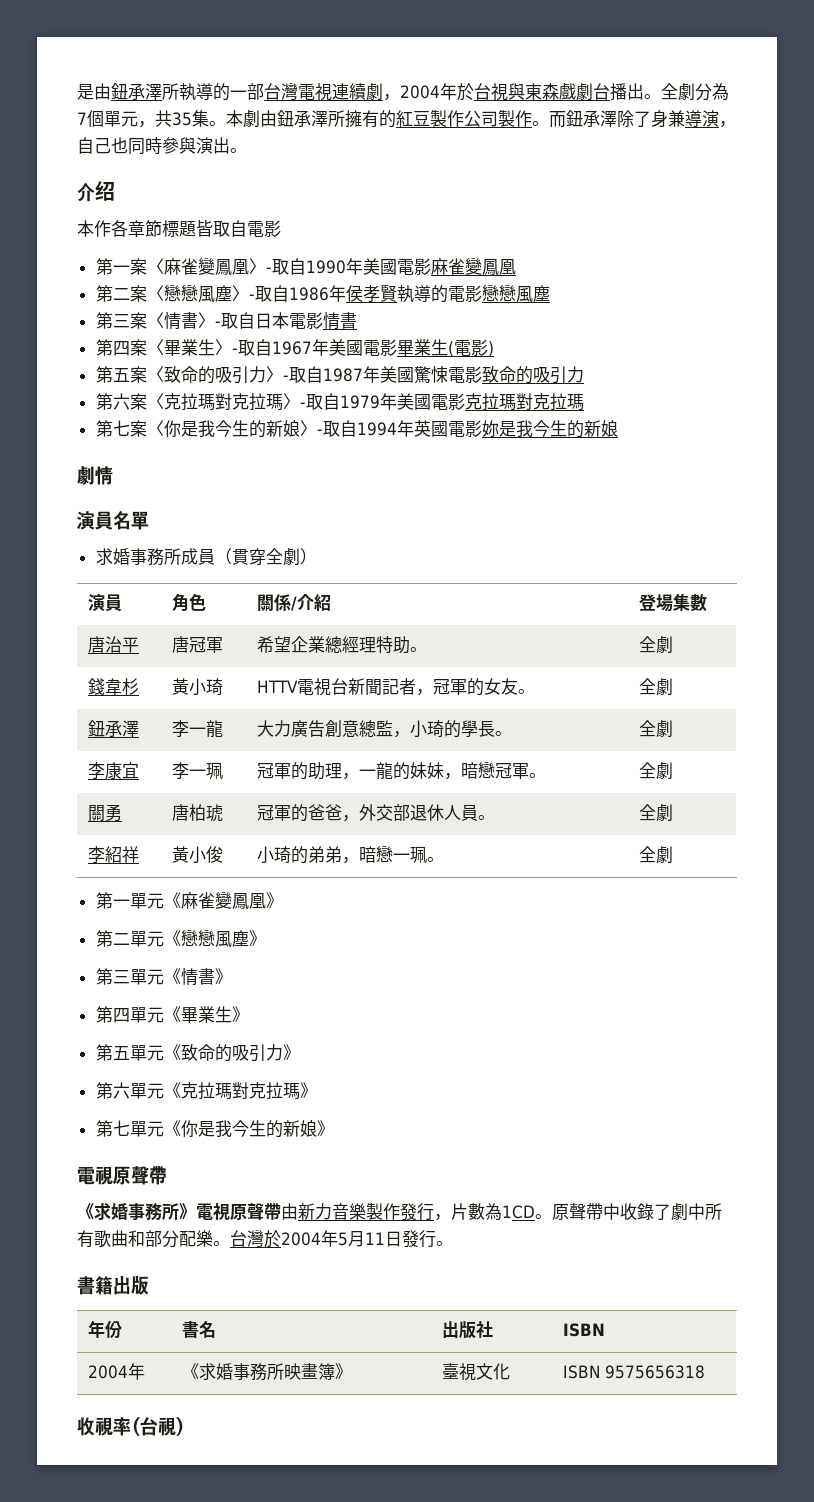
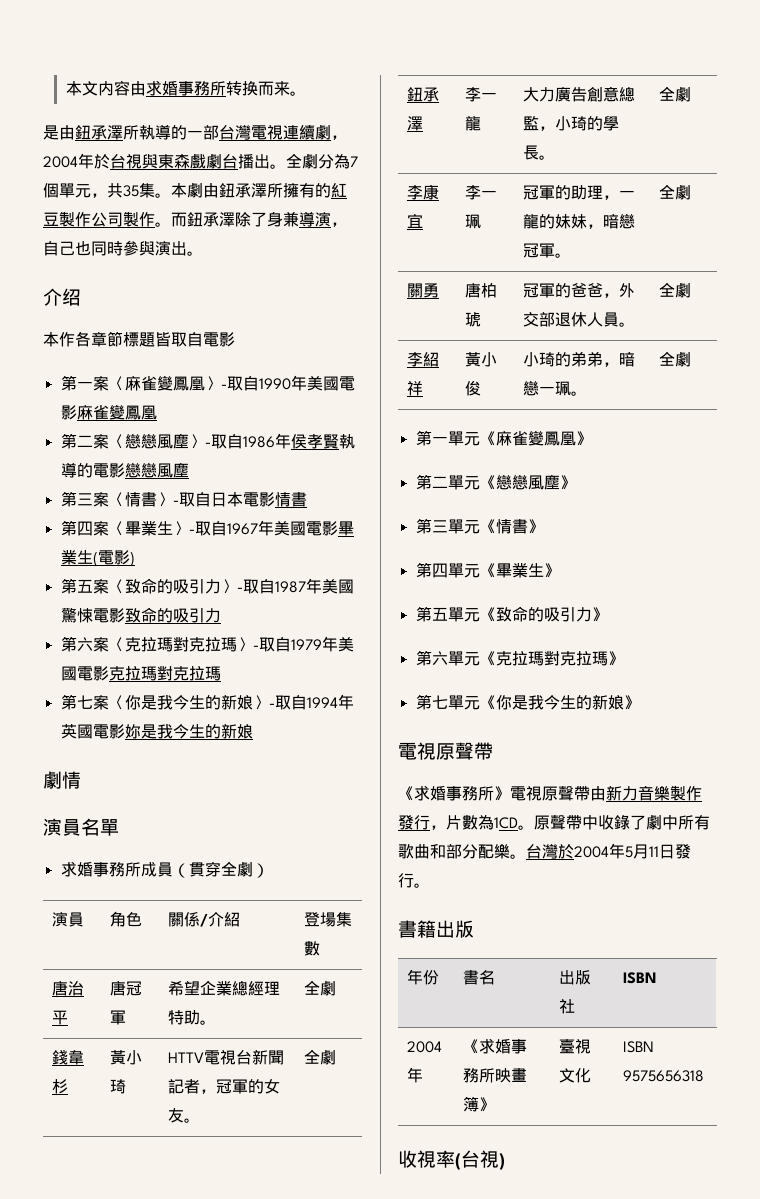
(77, 92) none -> [65,80,306,96] 本文内容由求婚事務所转换而来。 //

